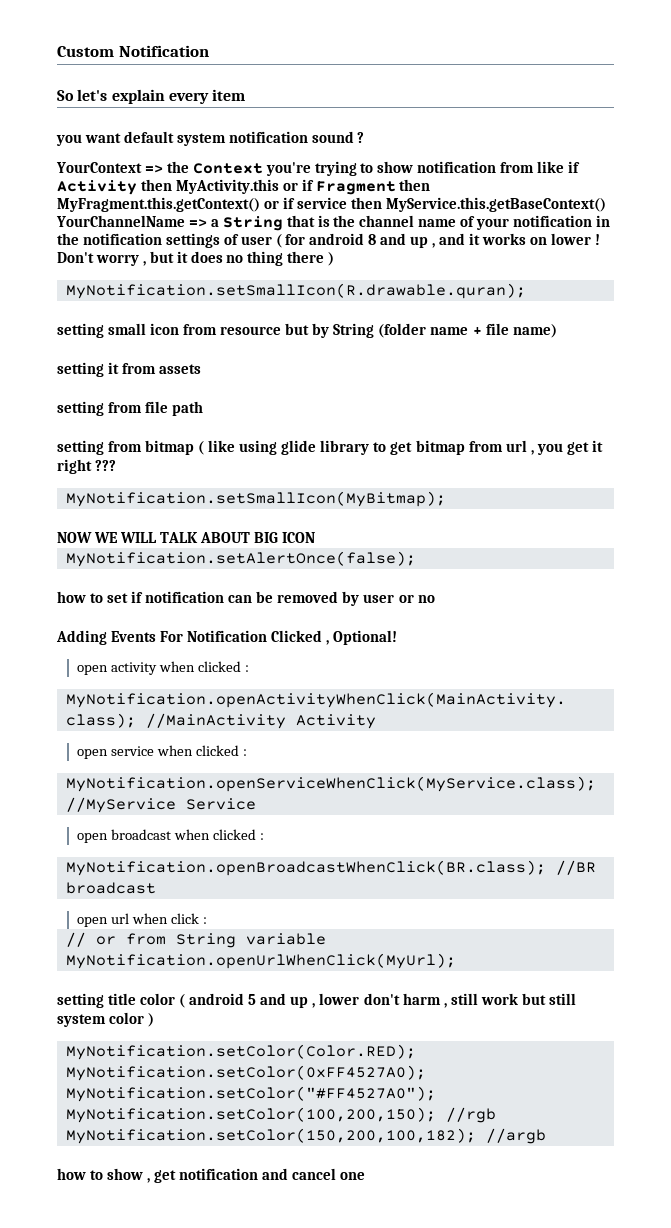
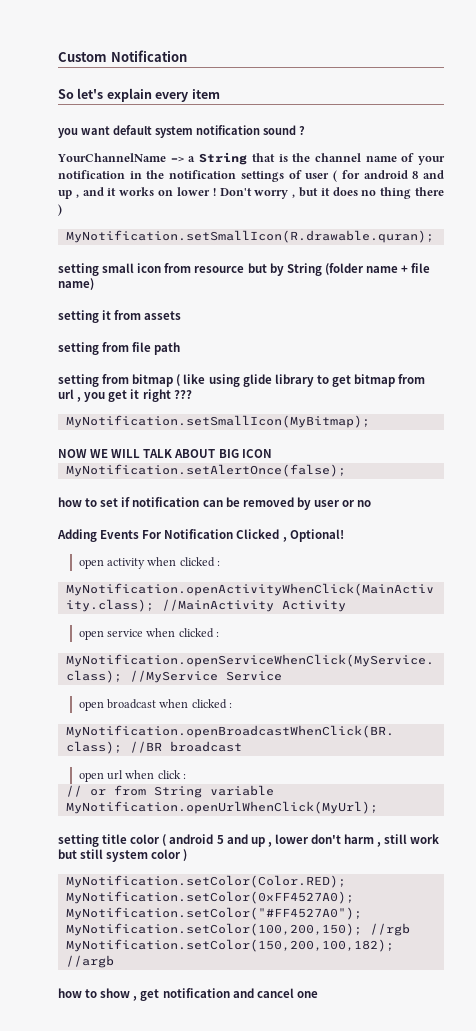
[56,161,581,176] [57,179,431,195] [57,197,606,212] YourContext => the Context you're trying to show notification from like if Activity then MyActivity.this or if Fragment then MyFragment.this.getContext() or if service then MyService.this.getBaseContext() -> (305, 130) none

